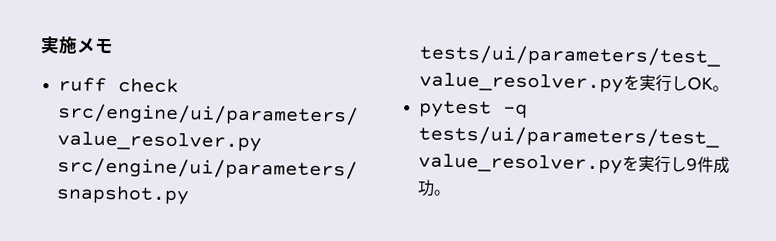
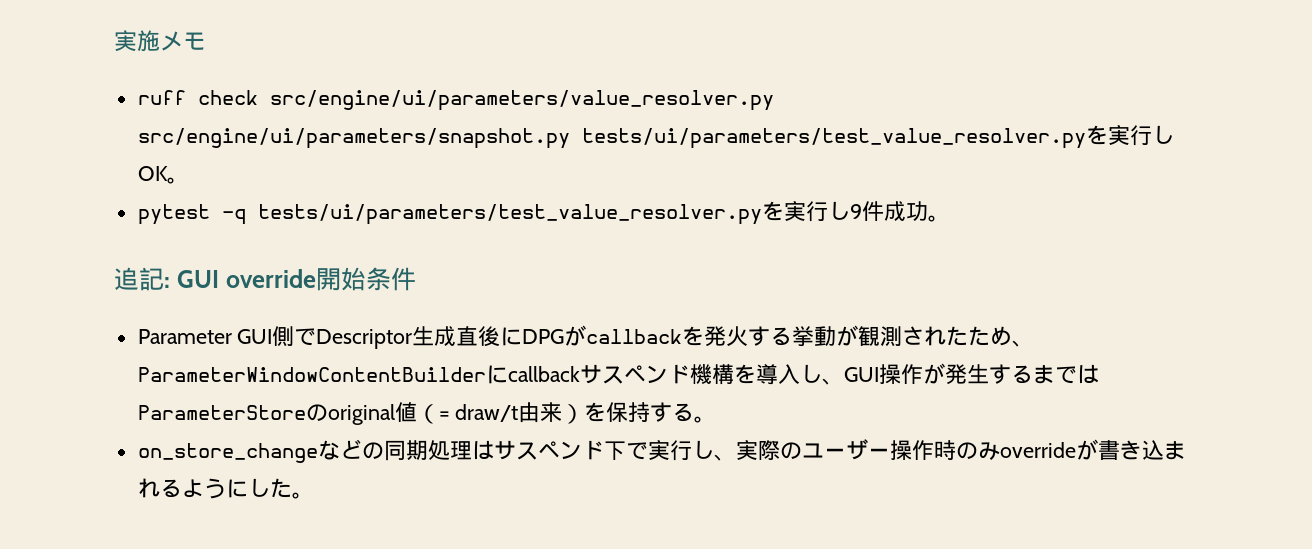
(451, 192) none -> [114,267,416,291] [137,325,1035,349] [137,363,1099,385] [137,402,717,425] [137,439,1186,463] [137,478,314,499] // 追記: GUI override開始条件 // Parameter GUI側でDescriptor生成直後にDPGがcallbackを発火する挙動が観測されたため、ParameterWindowContentBuilderにcallbackサスペンド機構を導入し、GUI操作が発生するまではParameterStoreのoriginal値（= draw/t由来）を保持する。 // on_store_changeなどの同期処理はサスペンド下で実行し、実際のユーザー操作時のみoverrideが書き込まれるようにした。

